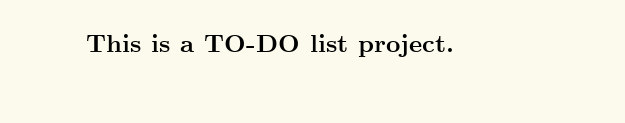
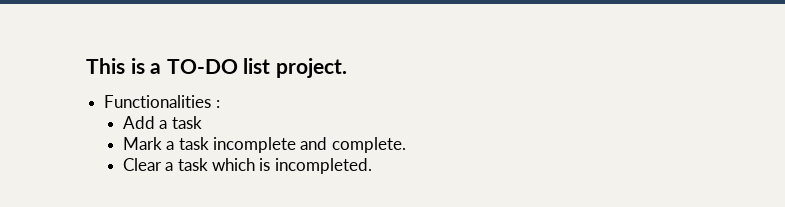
(454, 45) none -> [104,95,220,108] [122,116,202,129] [122,137,406,153] [122,158,372,174] // Functionalities : // Add a task // Mark a task incomplete and complete. // Clear a task which is incompleted.

